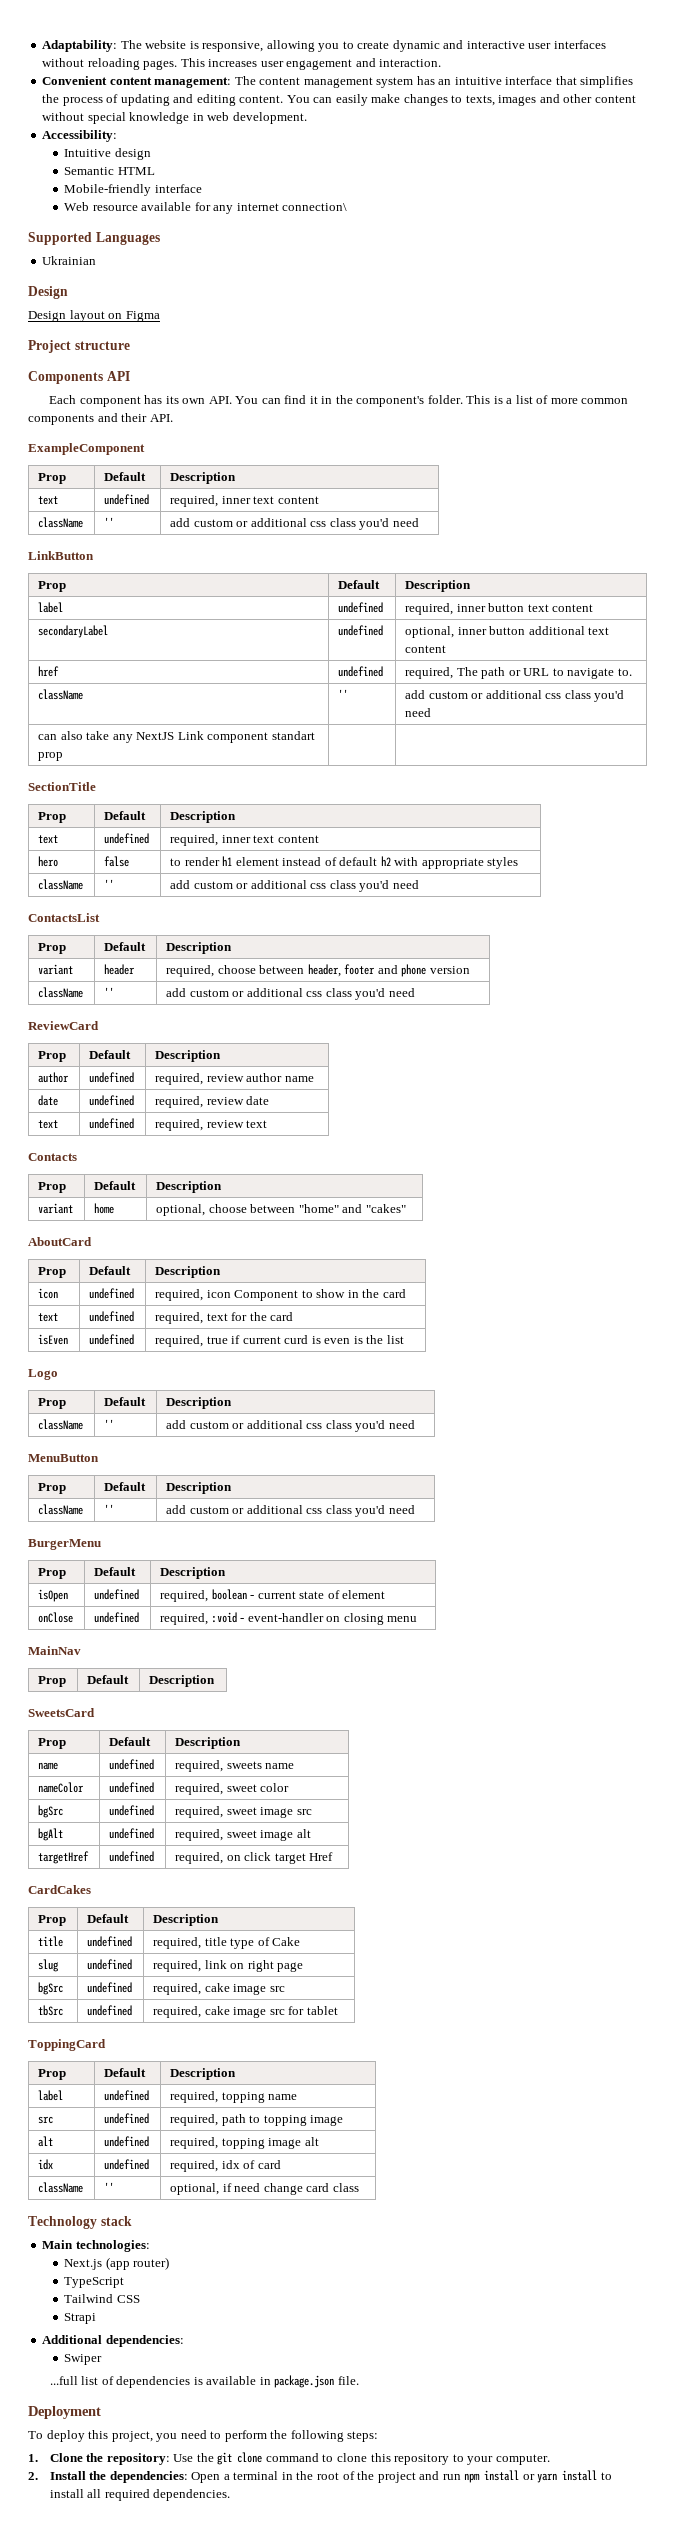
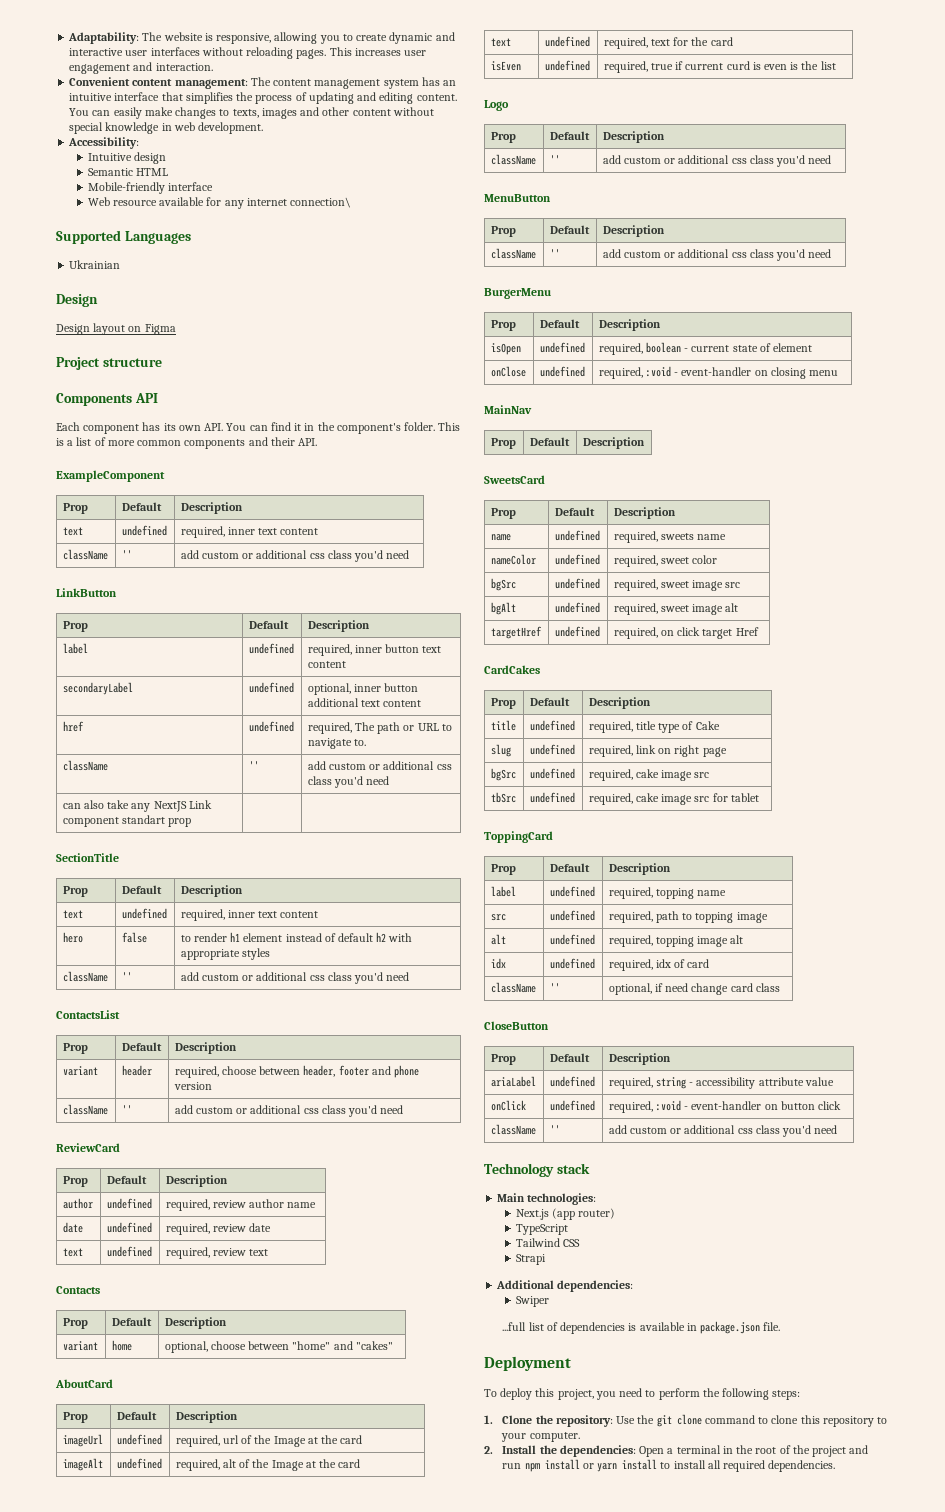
[38,1288,59,1299] [89,1288,135,1299] [155,1289,359,1301] icon | undefined | required, icon Component to show in -> [62,1434,103,1447] [116,1434,162,1445] [175,1435,363,1447] [62,1458,103,1471] [116,1458,162,1469] [175,1459,316,1471] imageUrl | undefined | required, url of the Image at the card // imageAlt | undefined | required, alt of the Image at
(359, 2187) none -> [484,1021,549,1030] [490,1054,516,1065] [549,1053,590,1062] [608,1053,671,1065] [490,1076,536,1087] [549,1076,595,1087] [608,1077,834,1089] [490,1100,526,1111] [549,1100,595,1111] [608,1100,841,1113] [490,1124,536,1135] [549,1125,560,1134] [608,1125,838,1137] // CloseButton // Prop | Default | Description // ariaLabel | undefined | required, string - accessibility attribute value // onClick | undefined | required, :void - event-handler on button click // className | '' | add custom or additional css class you'd need

